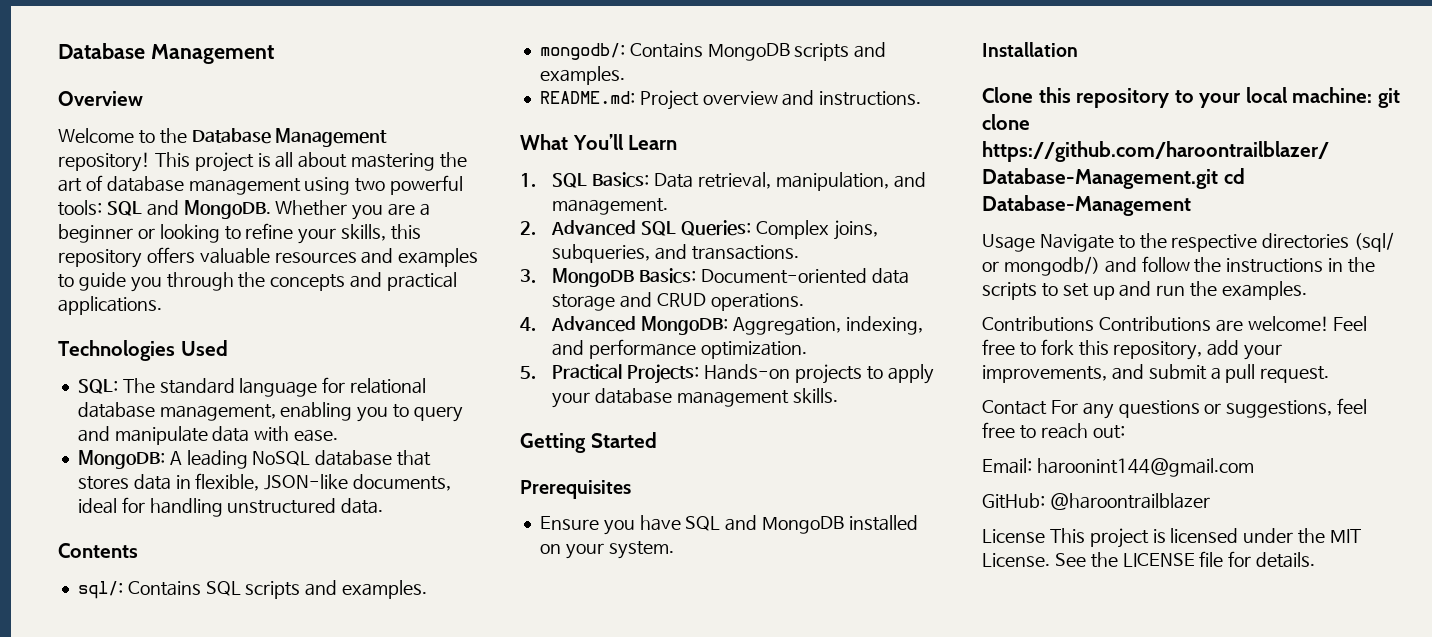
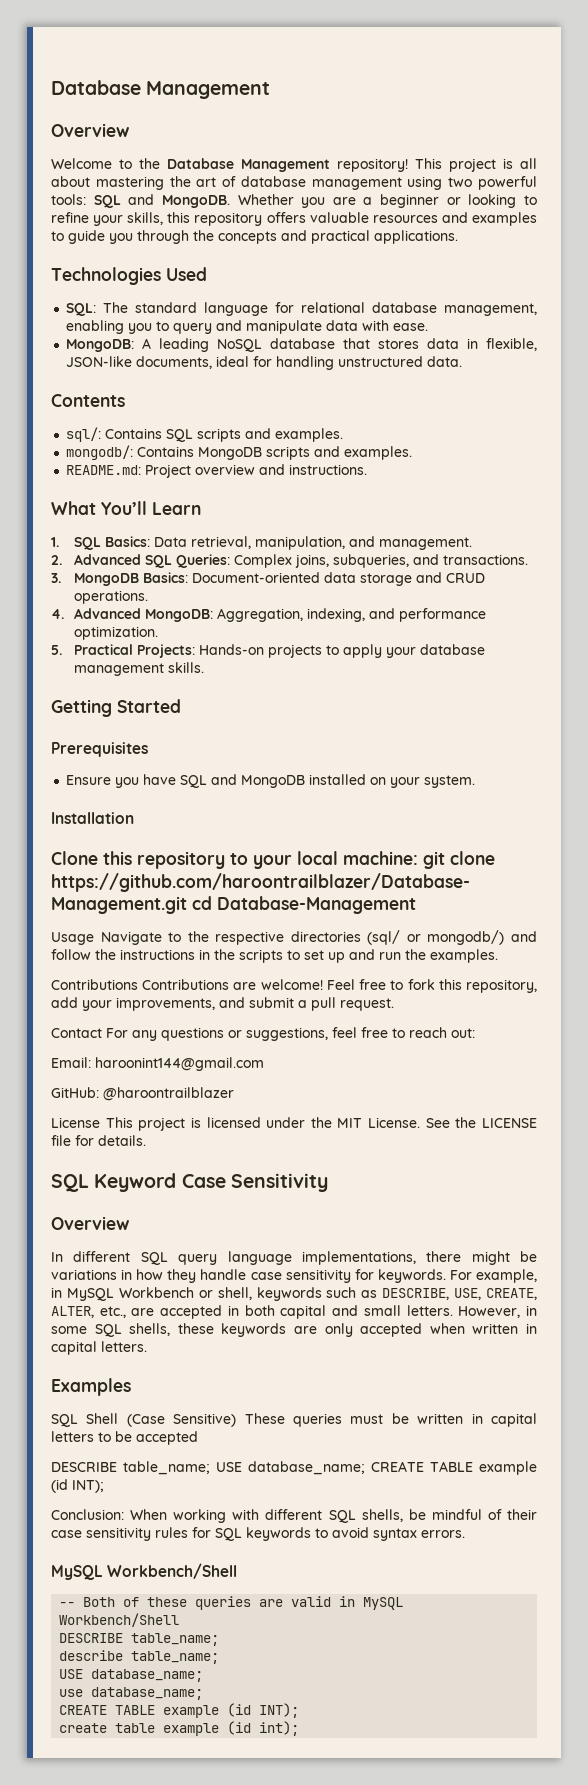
(1316, 560) none -> [51,1173,328,1192] [51,1216,129,1230] [51,1251,537,1265] [51,1269,537,1283] [51,1287,537,1301] [51,1305,538,1319] [51,1323,538,1337] [51,1341,147,1355] [51,1378,131,1396] [51,1413,537,1427] [51,1431,198,1445] [51,1461,537,1475] [51,1479,104,1493] [51,1509,538,1523] [51,1527,465,1541] [51,1563,238,1580] [59,1596,404,1610] [59,1613,180,1627] [59,1633,220,1646] [59,1650,220,1664] [59,1669,204,1682] [59,1687,204,1700] [59,1703,300,1718] [59,1721,300,1736] // SQL Keyword Case Sensitivity // Overview // In different SQL query language implementations, there might be variations in how they handle case sensitivity for keywords. For example, in MySQL Workbench or shell, keywords such as DESCRIBE, USE, CREATE, ALTER, etc., are accepted in both capital and small letters. However, in some SQL shells, these keywords are only accepted when written in capital letters. // Examples // SQL Shell (Case Sensitive) These queries must be written in capital letters to be accepted // DESCRIBE table_name; USE database_name; CREATE TABLE example (id INT); // Conclusion: When working with different SQL shells, be mindful of their case sensitivity rules for SQL keywords to avoid syntax errors. // MySQL Workbench/Shell // -- Both of these queries are valid in MySQL Workbench/Shell // DESCRIBE table_name; // describe table_name; // USE database_name; // use database_name; // CREATE TABLE example (id INT); // create table example (id int);

